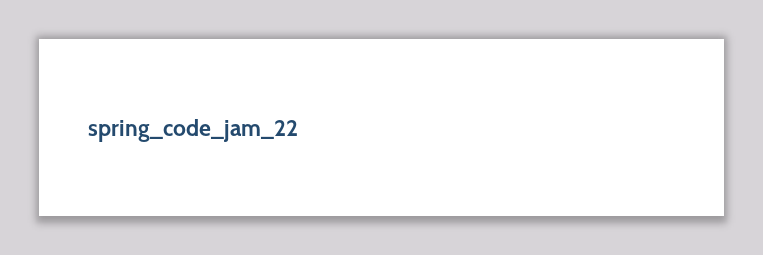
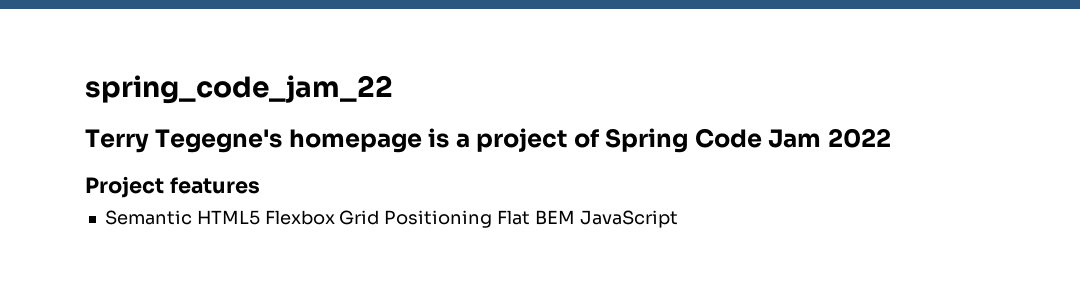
(298, 130) none -> [85,128,891,153] [85,176,260,198] [104,210,678,228] // Terry Tegegne's homepage is a project of Spring Code Jam 2022 // Project features // Semantic HTML5 Flexbox Grid Positioning Flat BEM JavaScript

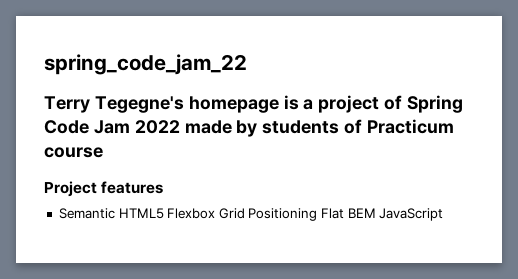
(891, 138) none -> [184,119,455,137] [44,147,103,158] made by students of Practicum course

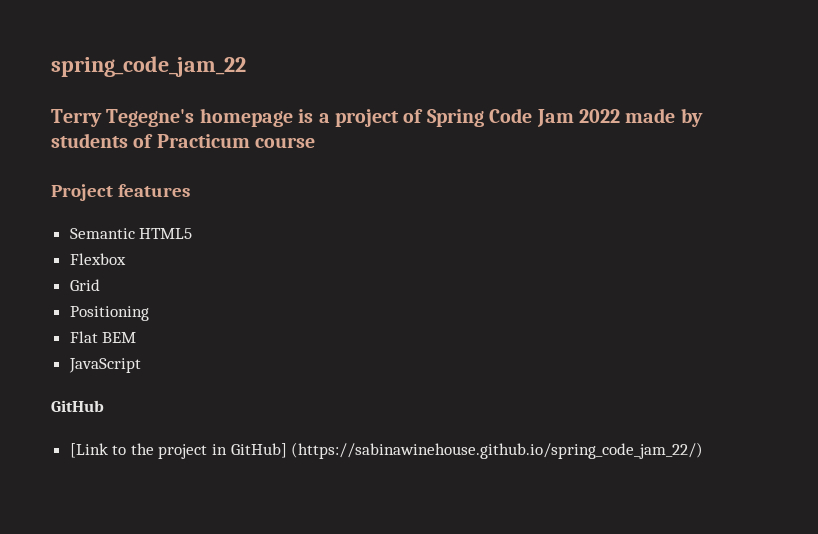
(164, 213) none -> (193, 233) //
(216, 213) none -> (126, 259) //
(245, 213) none -> (100, 285) //
(318, 214) none -> (149, 313) //
(376, 213) none -> (137, 337) //
(444, 214) none -> [51,400,104,412] [69,442,704,459] // GitHub // [Link to the project in GitHub] (https://sabinawinehouse.github.io/spring_code_jam_22/)

